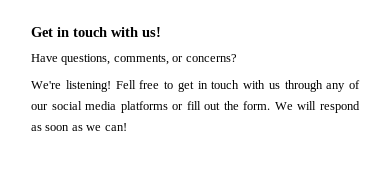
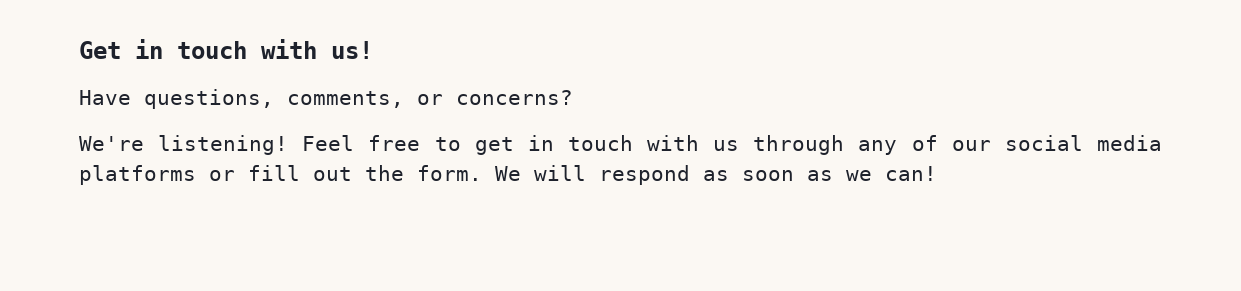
[115,80,136,89] Fell -> [302,135,355,151] Feel

